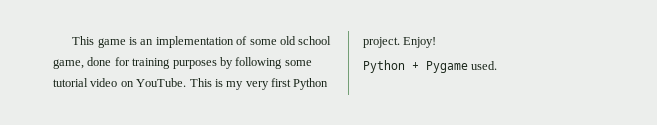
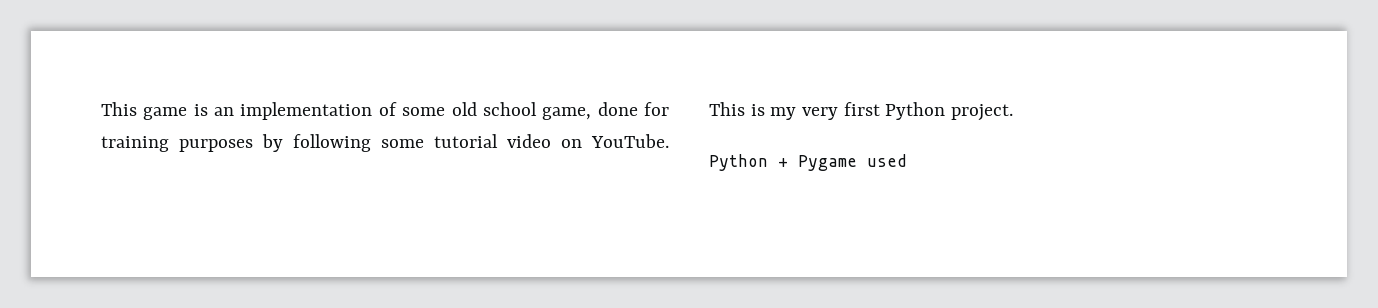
[403,37,437,48] Enjoy! -> (1014, 112) none
[471,61,498,70] used. -> [867,154,907,167] used

